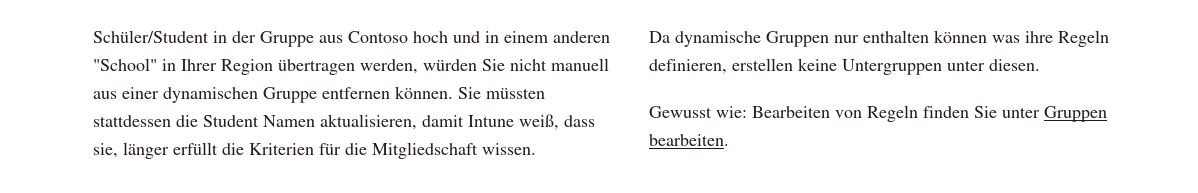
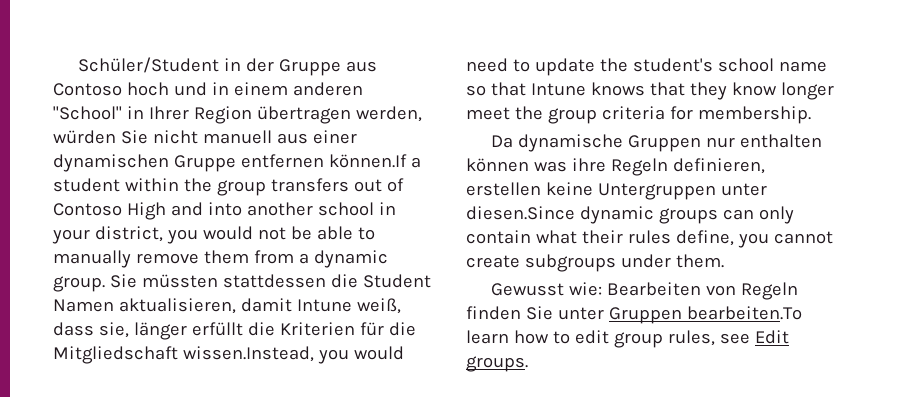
[395,86,453,99] können. -> [328,154,421,168] [53,178,404,196] [53,202,396,220] [52,226,375,244] [53,250,388,268] [53,276,105,292] können.If a student within the group transfers out of Contoso High and into another school in your district, you would not be able to manually remove them from a dynamic group.
[482,143,536,155] wissen. -> [182,346,404,364] [466,58,827,76] [466,82,834,100] [466,106,811,124] wissen.Instead, you would need to update the student's school name so that Intune knows that they know longer meet the group criteria for membership.
[989,59,1040,71] diesen. -> [466,206,794,224] [466,230,833,248] [466,254,724,272] diesen.Since dynamic groups can only contain what their rules define, you cannot create subgroups under them.
[649,134,729,146] bearbeiten. -> [686,306,802,320] [466,330,789,348] [466,356,528,372] bearbeiten.To learn how to edit group rules, see Edit groups.

